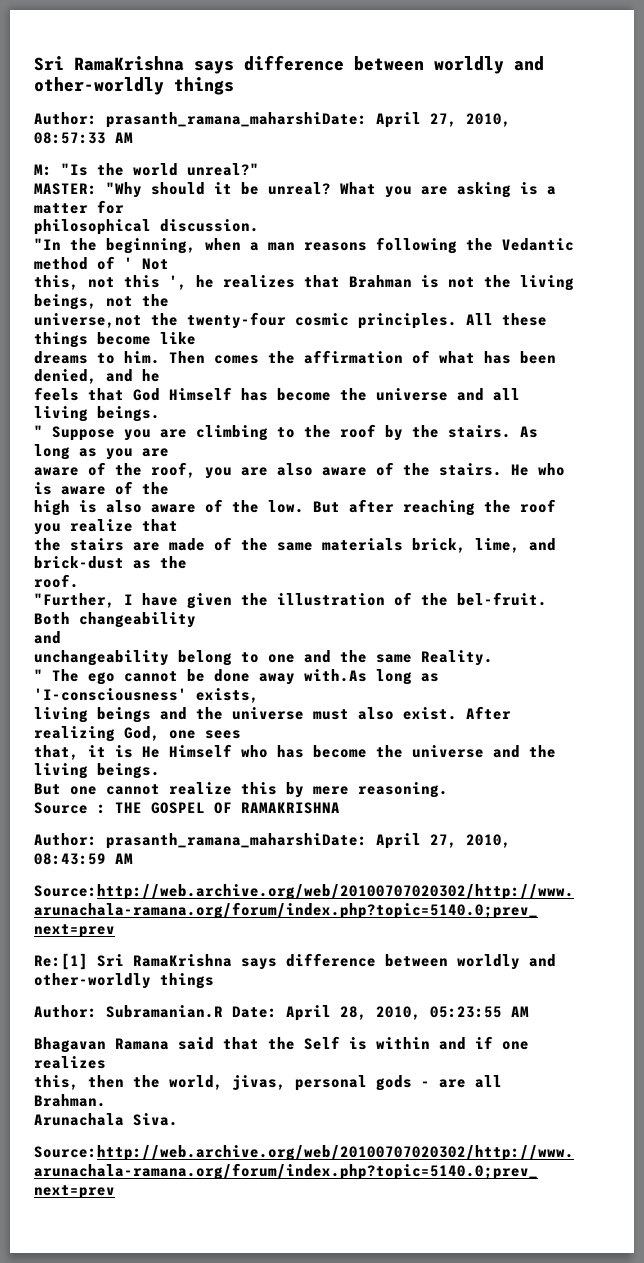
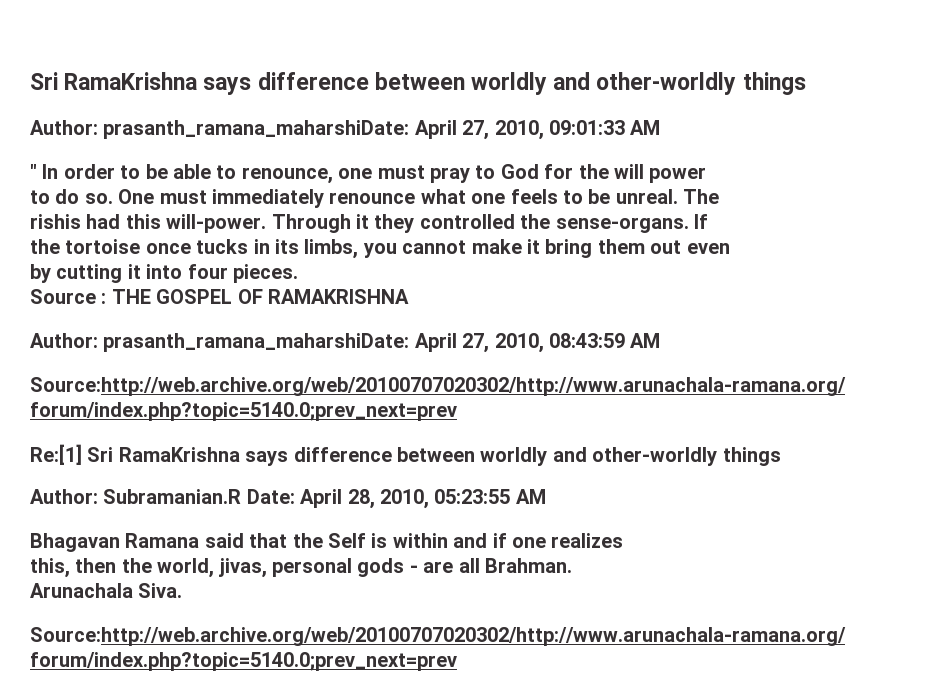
[34,132,133,144] [34,163,259,176] [34,182,556,198] [34,200,124,214] [34,219,259,235] [34,237,574,254] [34,256,169,270] [34,275,574,291] [34,294,169,310] [34,312,547,329] [34,332,196,348] [34,350,556,364] [34,369,160,384] [34,387,520,401] [34,406,160,422] [34,424,538,441] [34,444,169,460] [34,462,565,479] [34,481,169,495] [34,499,556,516] [34,519,178,535] [34,537,556,553] [34,556,187,569] [34,574,79,588] [34,592,547,609] [34,612,196,628] [34,631,61,644] [34,650,493,666] [34,669,439,685] [34,688,259,703] [34,706,511,723] [34,726,241,742] [34,744,556,760] [34,763,160,779] [34,782,448,798] 08:57:33 AM // M: "Is the world unreal?" // MASTER: "Why should it be unreal? What you are asking is a matter for // philosophical discussion. // "In the beginning, when a man reasons following the Vedantic method of ' Not // this, not this ', he realizes that Brahman is not the living beings, not the // universe,not the twenty-four cosmic principles. All these things become like // dreams to him. Then comes the affirmation of what has been denied, and he // feels that God Himself has become the universe and all living beings. // " Suppose you are climbing to the roof by the stairs. As long as you are // aware of the roof, you are also aware of the stairs. He who is aware of the // high is also aware of the low. But after reaching the roof you realize that // the stairs are made of the same materials brick, lime, and brick-dust as the // roof. // "Further, I have given the illustration of the bel-fruit. Both changeability // and // unchangeability belong to one and the same Reality. // " The ego cannot be done away with.As long as 'I-consciousness' exists, // living beings and the universe must also exist. After realizing God, one sees // that, it is He Himself who has become the universe and the living beings. // But one cannot realize this by mere reasoning. -> [548,120,661,135] [30,164,707,184] [30,189,720,208] [30,214,708,233] [30,239,730,259] [30,264,298,283] 09:01:33 AM // " In order to be able to renounce, one must pray to God for the will power // to do so. One must immediately renounce what one feels to be unreal. The // rishis had this will-power. Through it they controlled the sense-organs. If // the tortoise once tucks in its limbs, you cannot make it bring them out even // by cutting it into four pieces.

